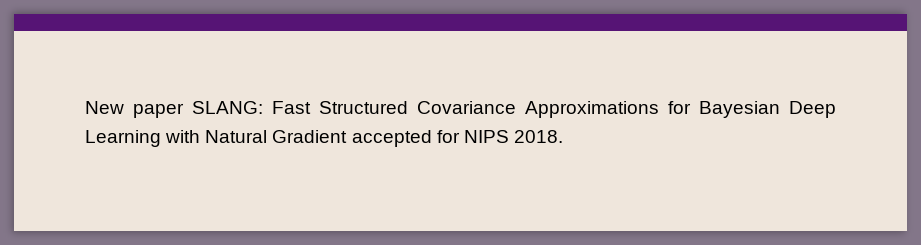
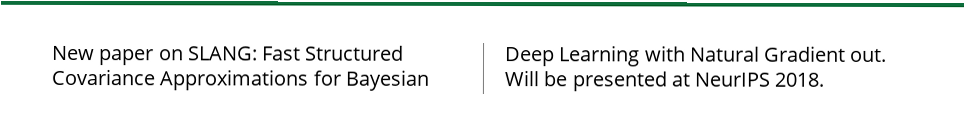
(184, 110) none -> [158,49,184,61] on
[351,130,509,147] accepted for NIPS -> [850,48,888,62] [504,70,771,92] out. Will be presented at NeurIPS

